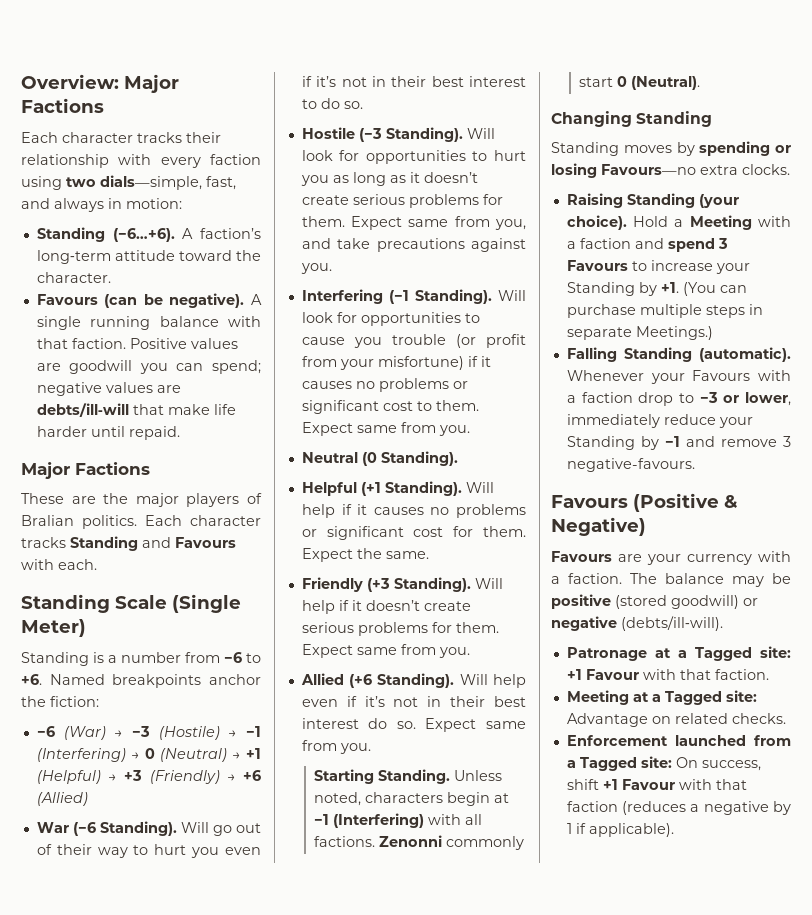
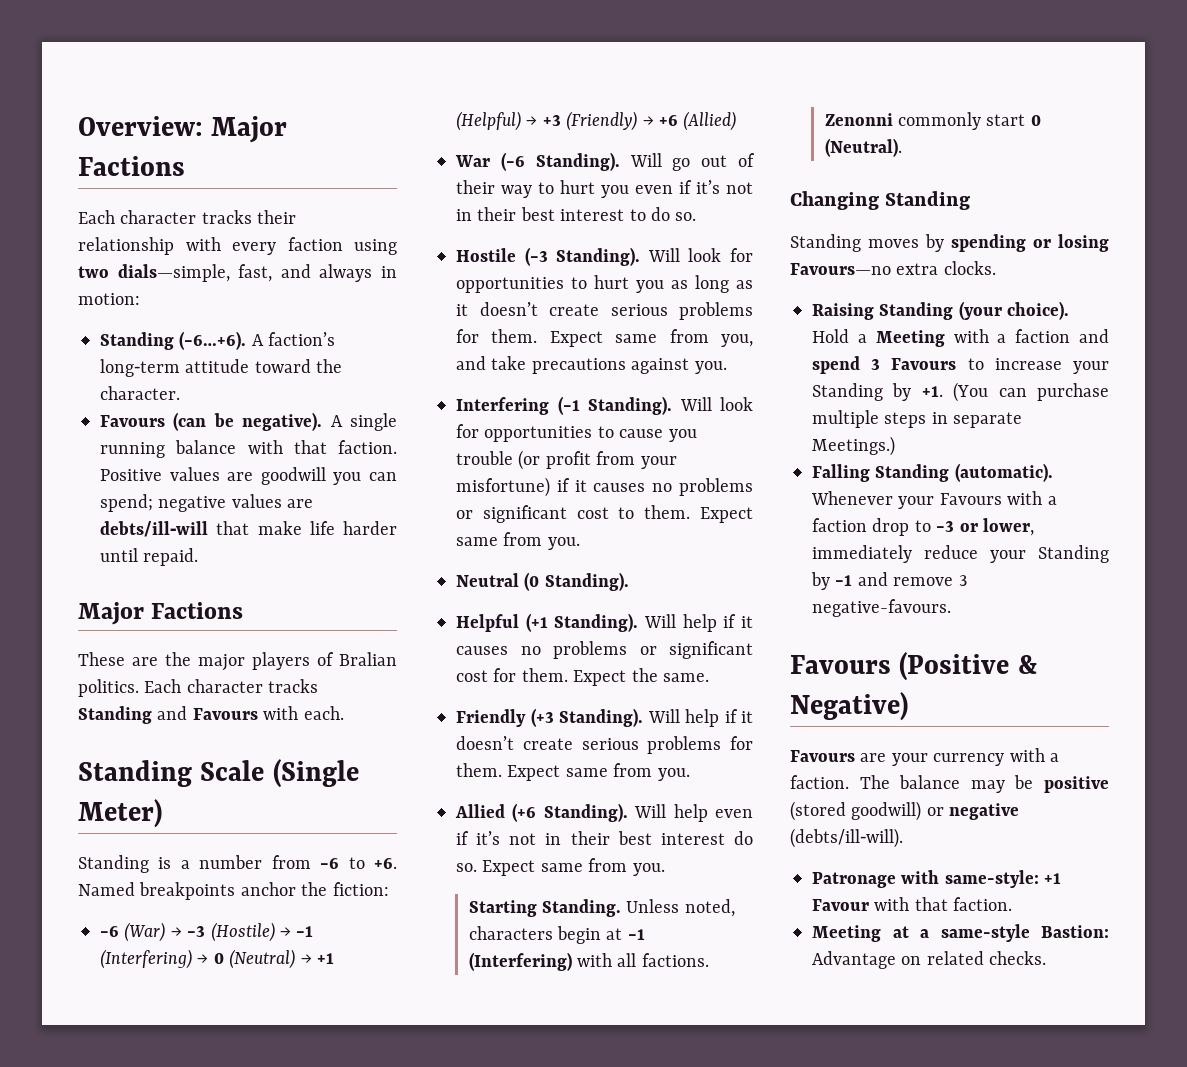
[654,646,791,661] at a Tagged site: -> [901,870,1039,888] with same-style:
[664,690,757,705] Tagged site: -> [940,924,1109,942] same-style Bastion:
[566,735,791,746] [566,756,761,771] [566,779,747,790] [566,801,791,815] [566,823,674,837] // Enforcement launched from a Tagged site: On success, shift +1 Favour with that faction (reduces a negative by 1 if applicable). -> (1047, 958) none

